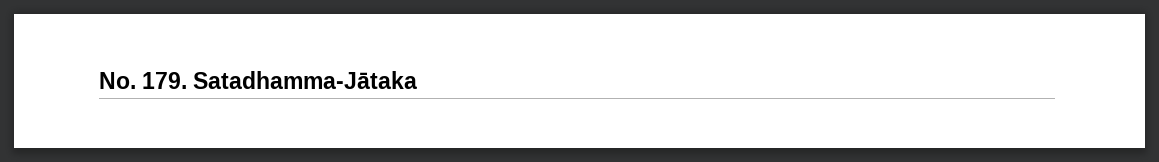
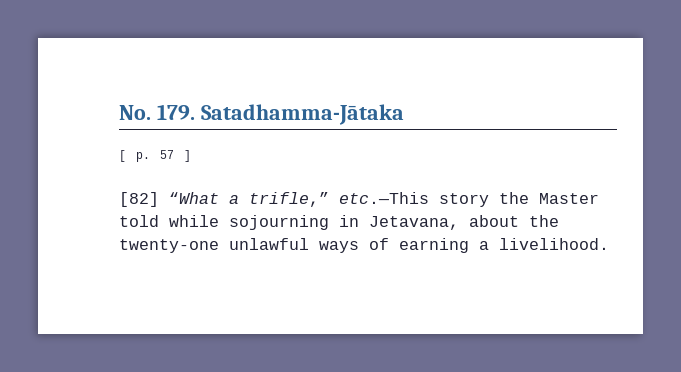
(418, 80) none -> [119,150,191,162] [119,192,599,207] [119,215,559,230] [119,238,609,253] // [ p. 57 ] // [82] “What a trifle,” etc.—This story the Master told while sojourning in Jetavana, about the twenty-one unlawful ways of earning a livelihood.

